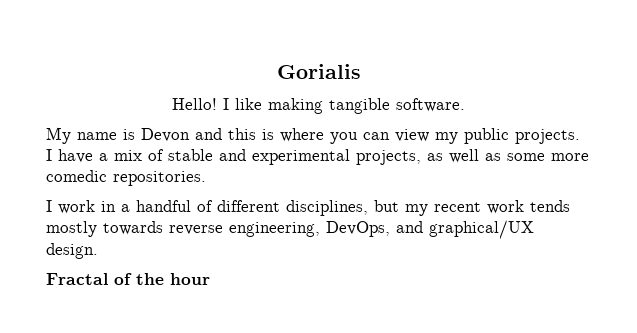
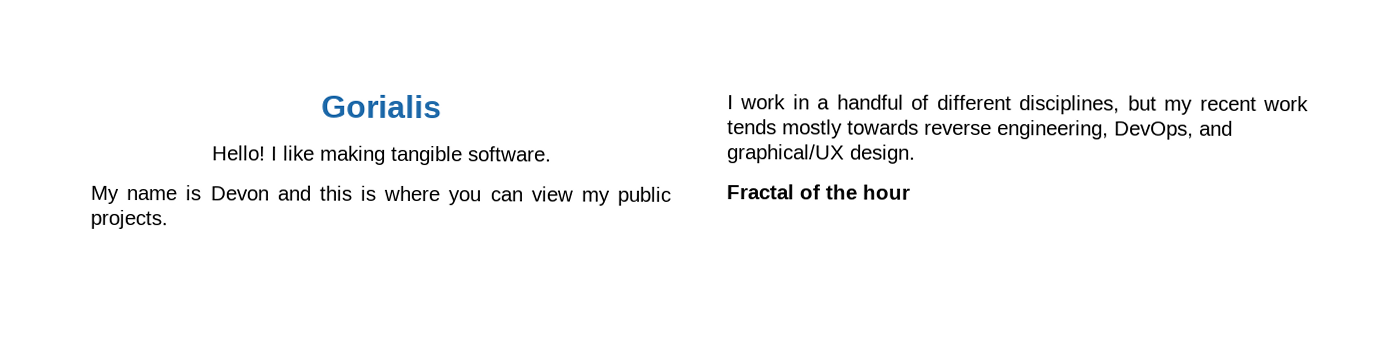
[46,149,589,165] [46,170,206,186] I have a mix of stable and experimental projects, as well as some more comedic repositories. -> (168, 219) none

